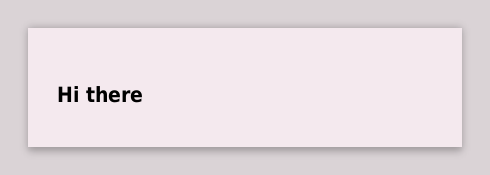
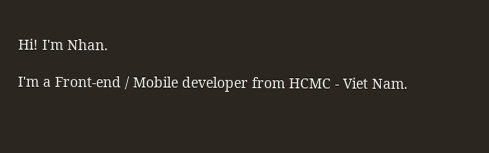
[57,86,143,103] Hi there -> [18,38,109,51] [17,75,408,93] Hi! I'm Nhan. // I'm a Front-end / Mobile developer from HCMC - Viet Nam.

